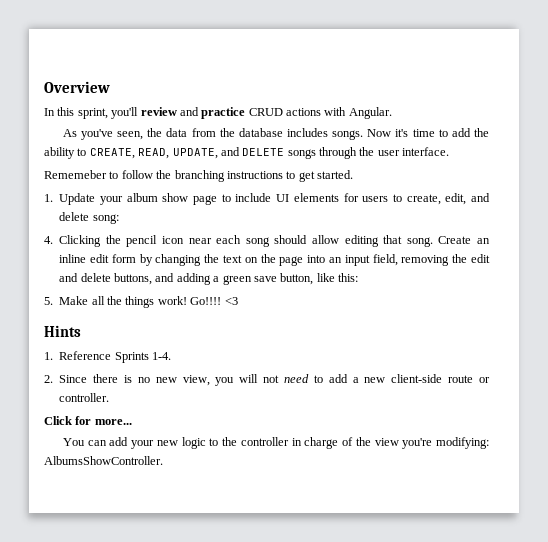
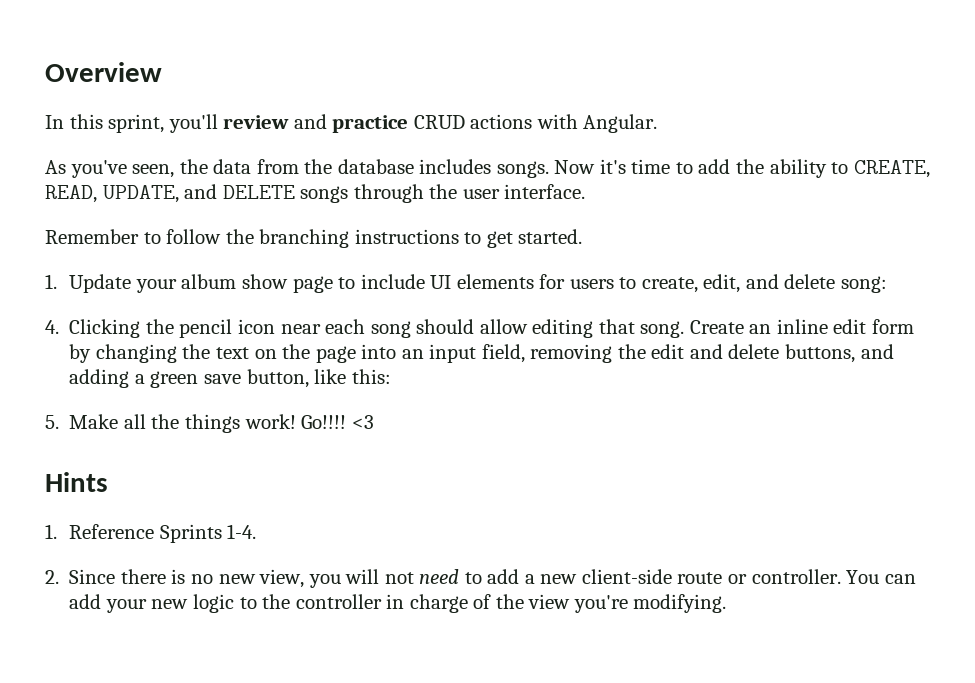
[44,170,107,179] Rememeber -> [45,229,139,244] Remember
[44,416,132,425] // Click for more... // -> (841, 576) none
[435,437,489,449] [44,456,163,465] modifying: AlbumsShowController. -> [633,594,727,613] modifying.

